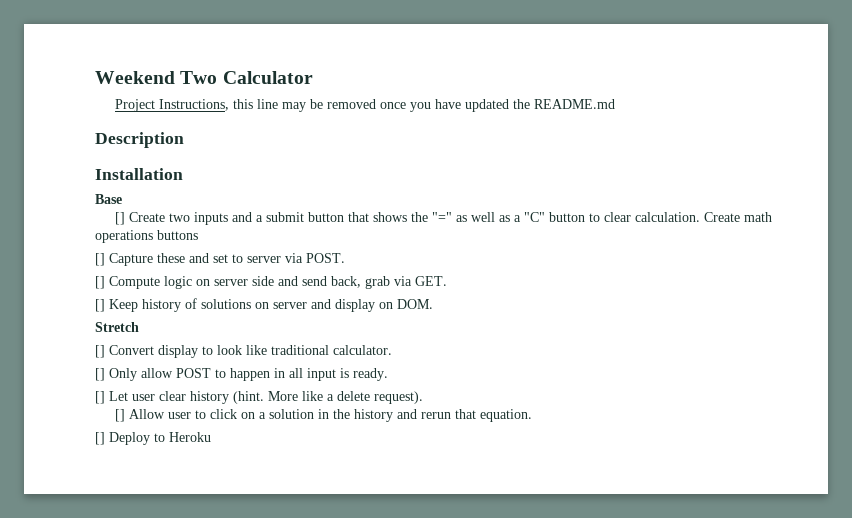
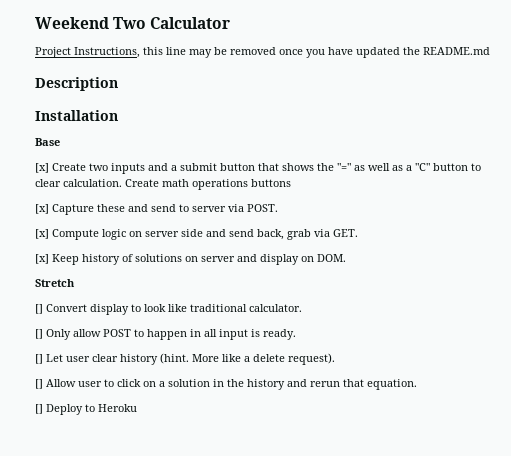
[115,212,126,225] [] -> [35,163,49,173] [x]
[95,253,105,266] [] -> [35,204,49,214] [x]
[213,254,228,263] set -> [151,204,176,212] send
[95,276,105,289] [] -> [35,229,49,239] [x]
[95,299,105,312] [] -> [35,254,49,264] [x]

